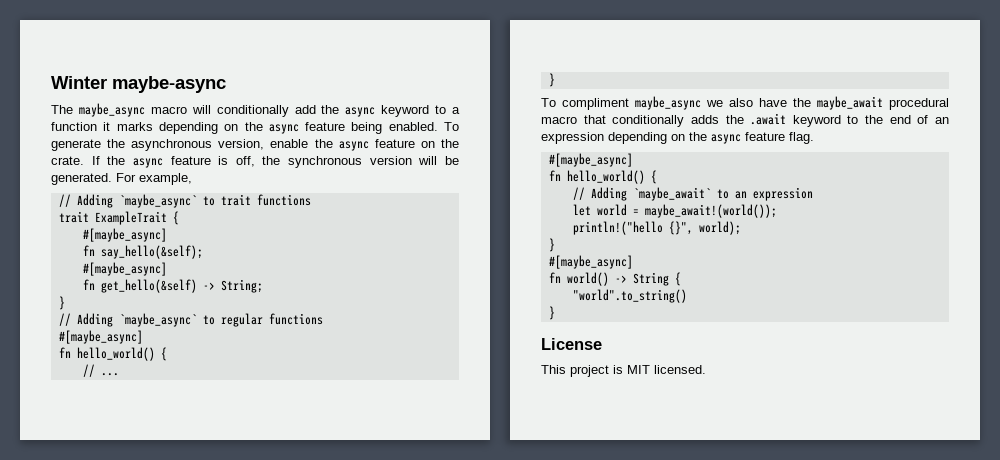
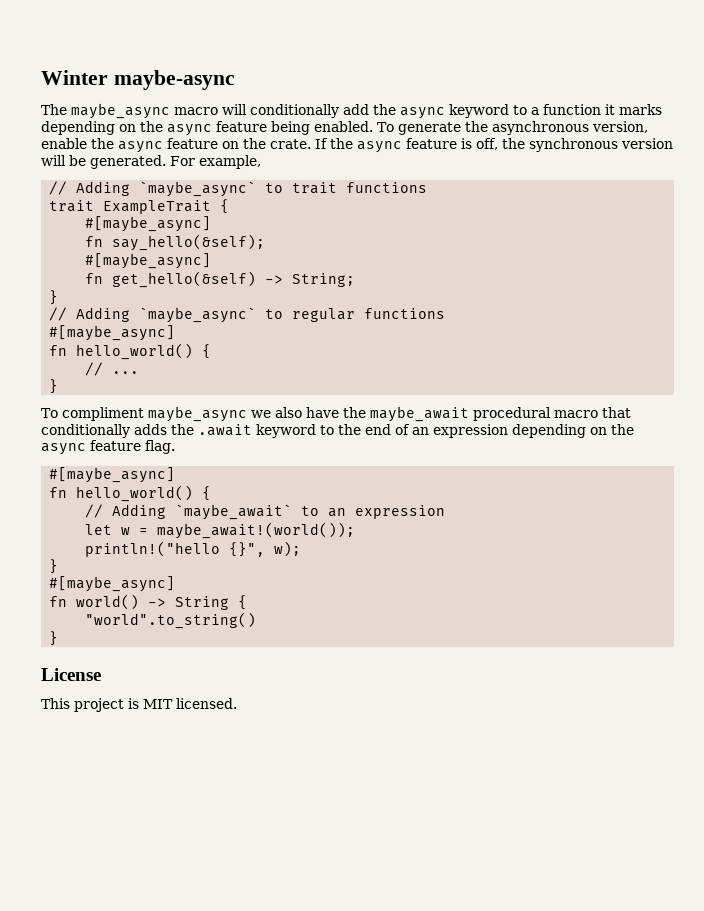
[596,204,627,216] world -> [121,527,131,535] w
[698,221,741,235] world); -> [274,541,302,557] w);

